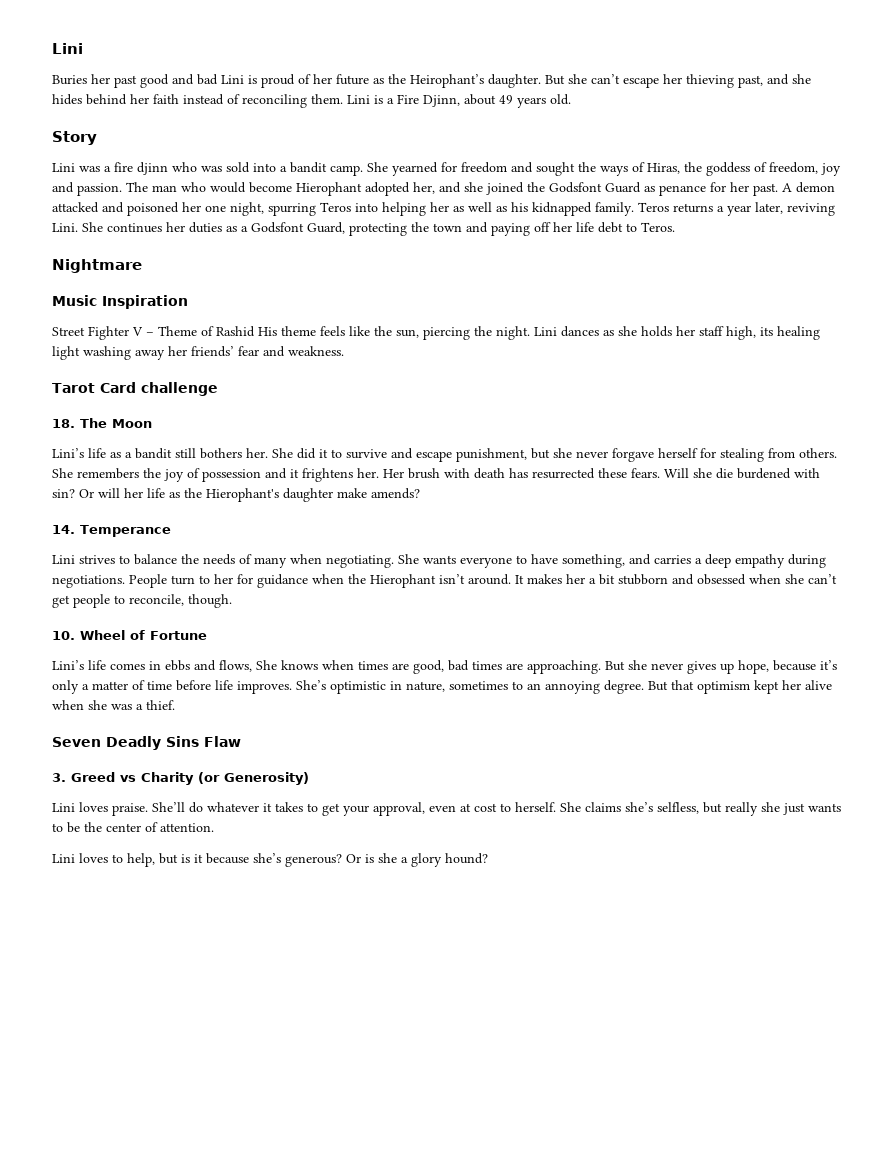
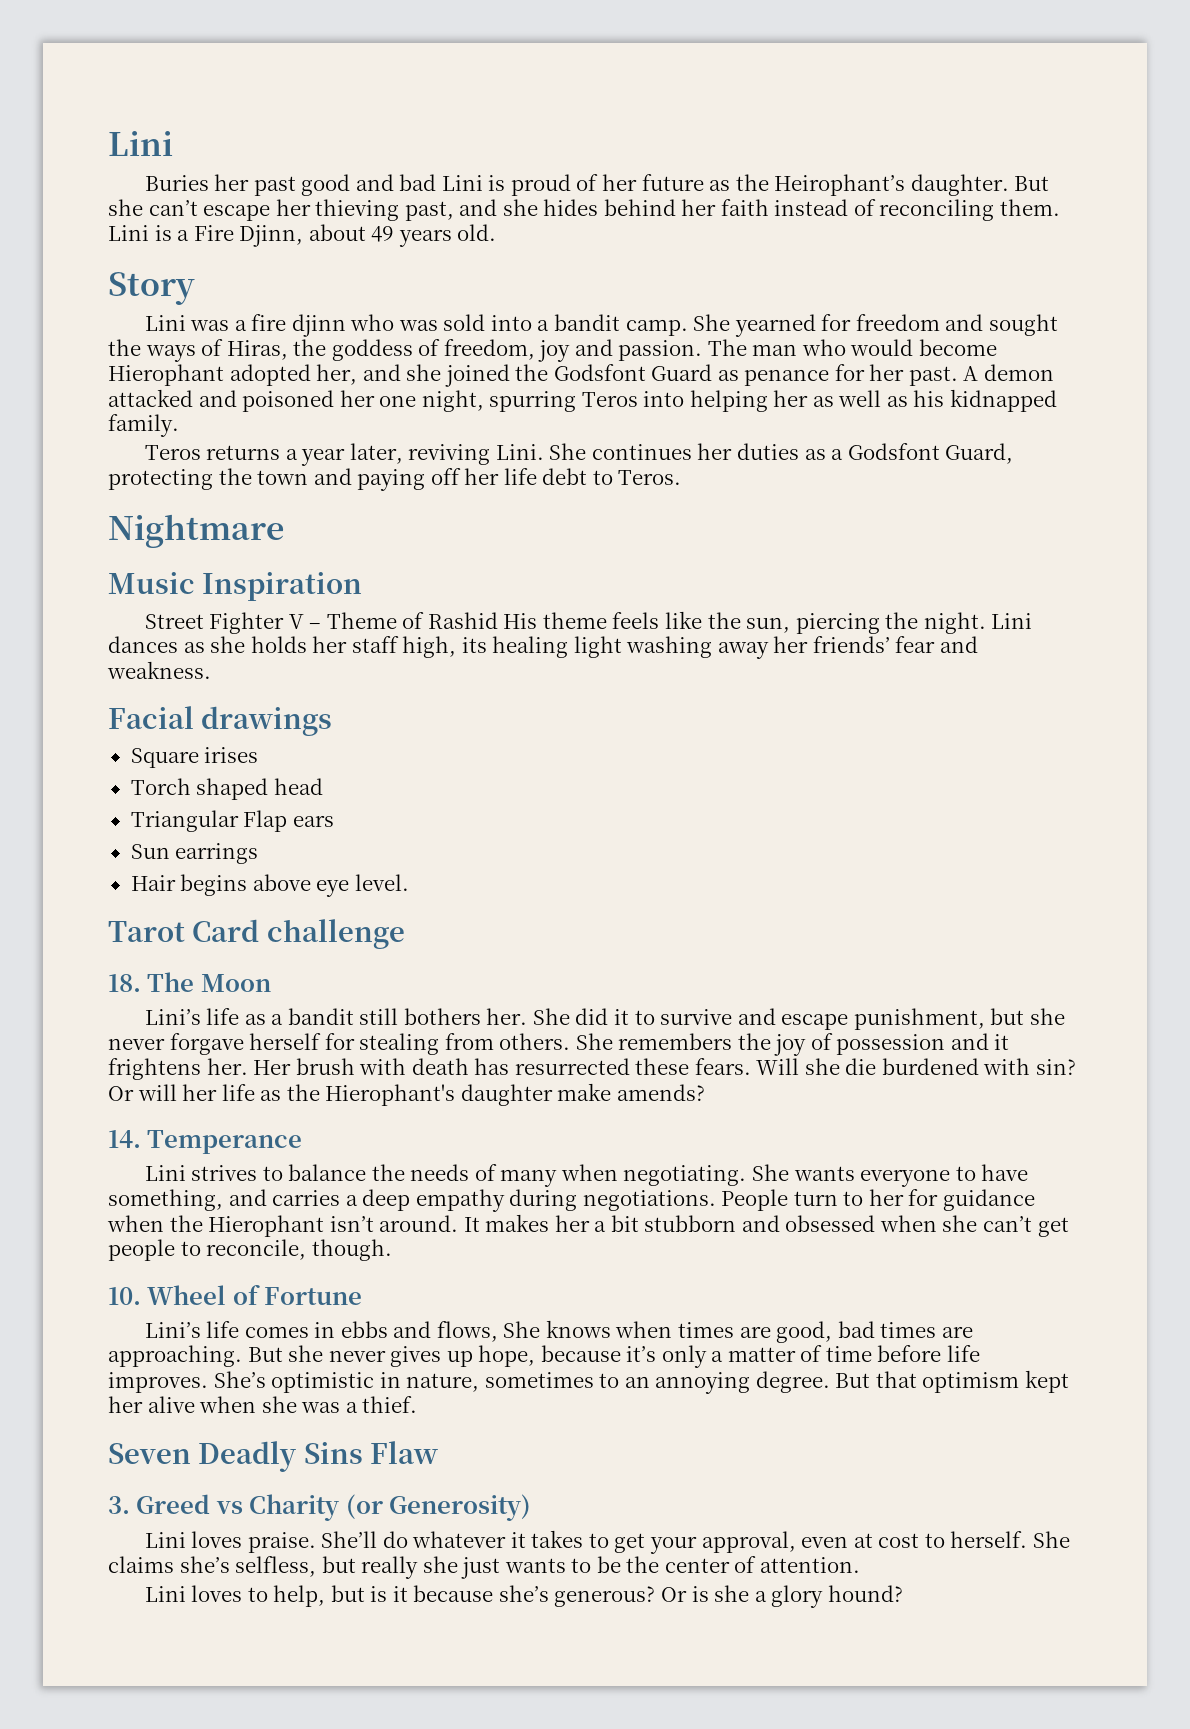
(634, 209) none -> (179, 425) //
(344, 351) none -> [108,706,333,736] [130,747,259,768] [130,778,323,800] [130,810,334,832] [130,843,259,864] [130,874,409,897] // Facial drawings // Square irises // Torch shaped head // Triangular Flap ears // Sun earrings // Hair begins above eye level.

